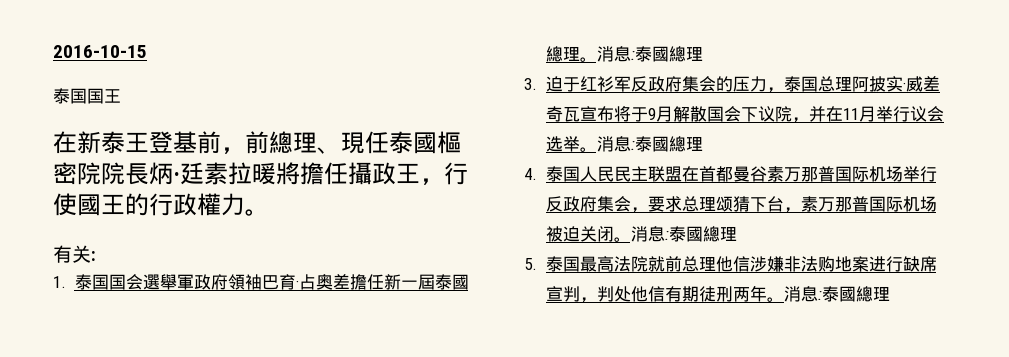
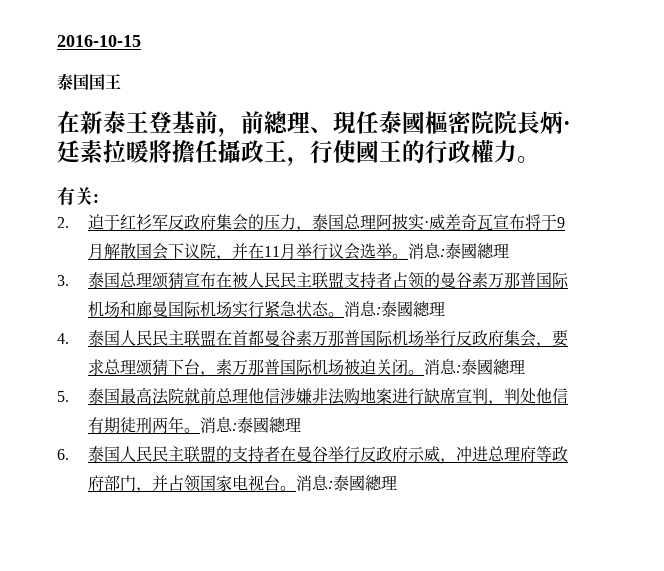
[53,274,469,290] [545,46,703,62] [524,78,537,90] 1.泰国国会選舉軍政府領袖巴育·占奥差擔任新一屆泰國總理。消息:泰國總理 // 3. -> [57,217,69,228] 2.
(703, 143) none -> [57,272,569,289] [87,300,445,318] // 3.泰国总理颂猜宣布在被人民民主联盟支持者占领的曼谷素万那普国际机场和廊曼国际机场实行紧急状态。消息:泰國總理
(890, 293) none -> [57,446,568,464] [87,475,397,493] // 6.泰国人民民主联盟的支持者在曼谷举行反政府示威，冲进总理府等政府部门，并占领国家电视台。消息:泰國總理

